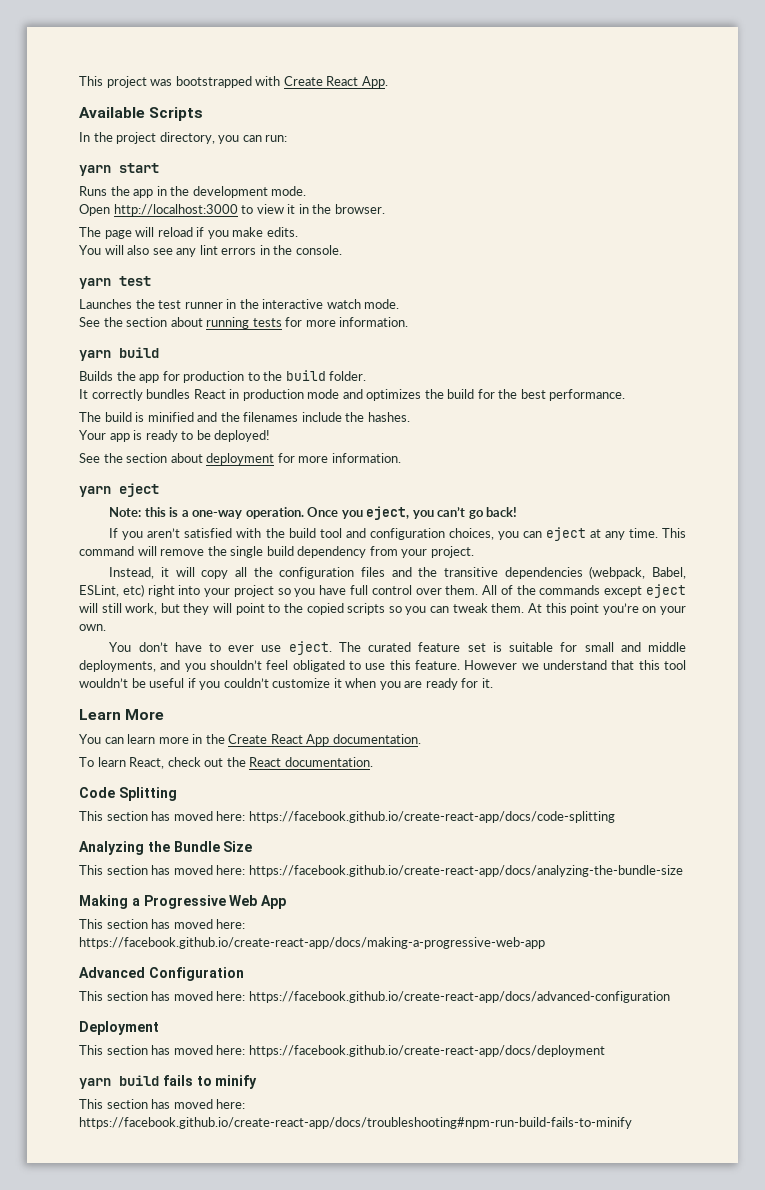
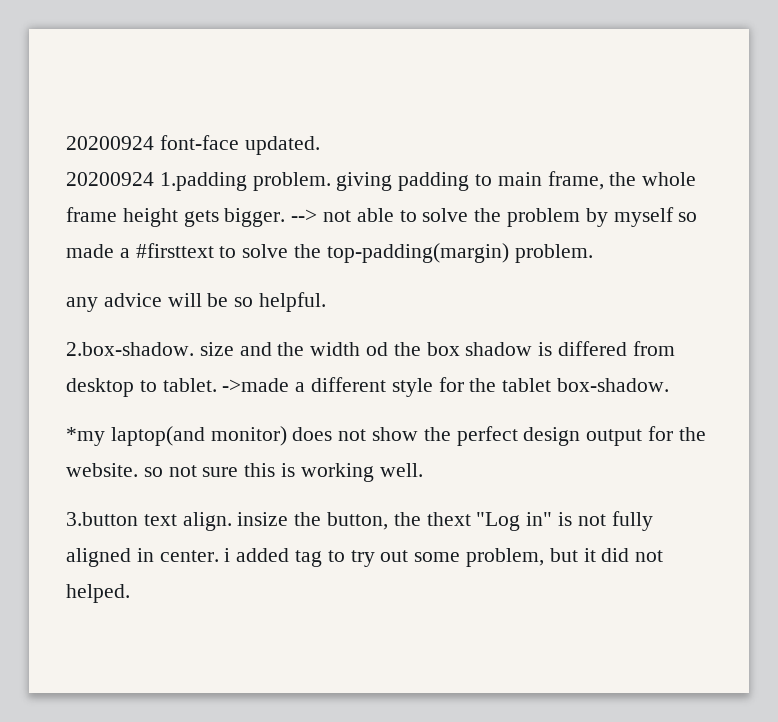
[79,76,388,88] [79,107,204,121] [79,132,288,144] [79,163,159,176] [79,186,307,198] [79,204,385,216] [79,227,298,239] [79,245,342,257] [79,276,151,289] [79,299,400,309] [79,317,409,329] [79,347,159,361] [79,370,367,383] [79,389,626,401] [79,412,410,422] [79,430,271,442] [79,453,401,465] [79,483,159,497] [109,506,518,520] [109,527,686,541] [79,546,474,558] [109,566,687,579] [79,584,686,598] [79,603,686,615] [79,624,106,631] [109,641,686,655] [79,660,686,672] [79,678,493,690] [79,709,165,720] [79,734,421,746] [79,757,373,769] [79,787,177,801] [79,811,615,823] [79,841,253,855] [79,865,683,877] [79,895,287,909] [79,919,246,929] [79,937,545,949] [79,967,244,981] [79,991,670,1003] [79,1021,159,1035] [79,1045,605,1057] [79,1075,258,1089] [79,1099,246,1109] [79,1117,632,1129] This project was bootstrapped with Create React App. // Available Scripts // In the project directory, you can run: // yarn start // Runs the app in the development mode. // Open http://localhost:3000 to view it in the browser. // The page will reload if you make edits. // You will also see any lint errors in the console. // yarn test // Launches the test runner in the interactive watch mode. // See the section about running tests for more information. // yarn build // Builds the app for production to the build folder. // It correctly bundles React in production mode and optimizes the build for the best performance. // The build is minified and the filenames include the hashes. // Your app is ready to be deployed! // See the section about deployment for more information. // yarn eject // Note: this is a one-way operation. Once you eject, you can’t go back! // If you aren’t satisfied with the build tool and configuration choices, you can eject at any time. This command will remove the single build dependency from your project. // Instead, it will copy all the configuration files and the transitive dependencies (webpack, Babel, ESLint, etc) right into your project so you have full control over them. All of the commands except eject will still work, but they will point to the copied scripts so you can tweak them. At this point you’re on your own. // You don’t have to ever use eject. The curated feature set is suitable for small and middle deployments, and you shouldn’t feel obligated to use this feature. However we understand that this tool wouldn’t be useful if you couldn’t customize it when you are ready for it. // Learn More // You can learn more in the Create React App documentation. // To learn React, check out the React documentation. // Code Splitting // This section has moved here: https://facebook.github.io/create-react-app/docs/code-splitting // Analyzing the Bundle Size // This section has moved here: https://facebook.github.io/create-react-app/docs/analyzing-the-bundle-size // Making a Progressive Web App // This section has moved here: https://facebook.github.io/create-react-app/docs/making-a-progressive-web-app // Advanced Configuration // This section has moved here: https://facebook.github.io/create-react-app/docs/advanced-configuration // Deployment // This section has moved here: https://facebook.github.io/create-react-app/docs/deployment // yarn build fails to minify // This section has moved here: https://facebook.github.io/create-react-app/docs/troubleshooting#npm-run-build-fails-to-minify -> [66,135,320,155] [66,171,697,191] [66,207,698,227] [66,243,593,263] [66,292,327,312] [66,341,675,356] [66,377,670,397] [66,426,706,446] [66,463,423,482] [66,511,653,531] [66,548,664,567] [66,584,130,603] 20200924 font-face updated. // 20200924 1.padding problem. giving padding to main frame, the whole frame height gets bigger. --> not able to solve the problem by myself so made a #firsttext to solve the top-padding(margin) problem. // any advice will be so helpful. // 2.box-shadow. size and the width od the box shadow is differed from desktop to tablet. ->made a different style for the tablet box-shadow. // *my laptop(and monitor) does not show the perfect design output for the website. so not sure this is working well. // 3.button text align. insize the button, the thext "Log in" is not fully aligned in center. i added tag to try out some problem, but it did not helped.

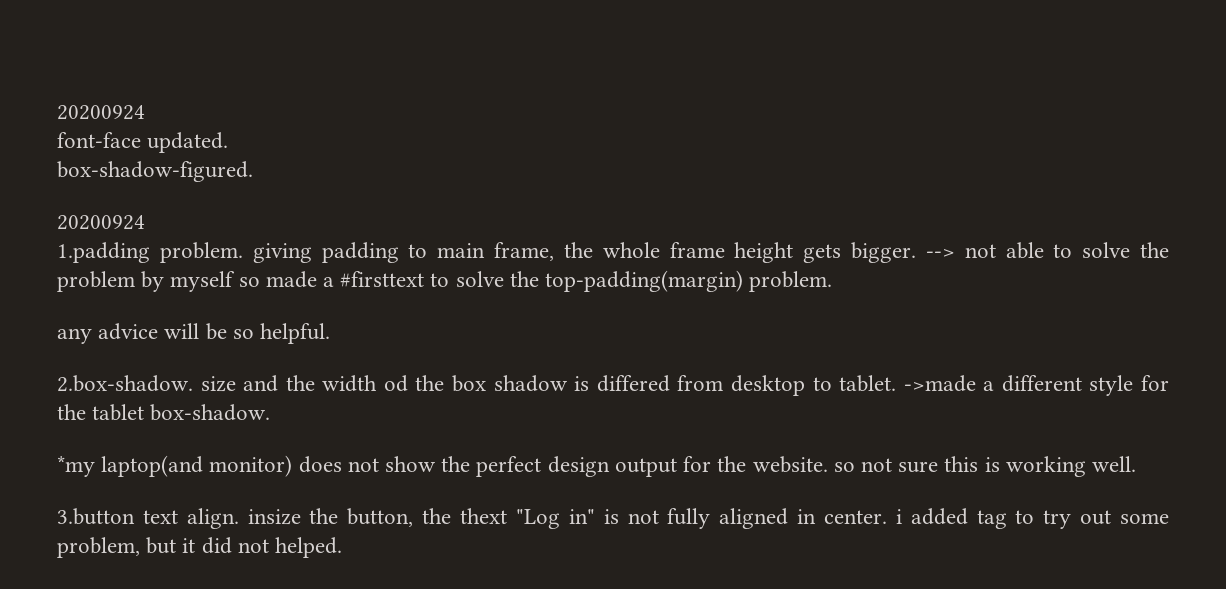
[66,136,154,150] 20200924 -> [57,105,145,120] 20200924 //
[66,172,154,186] // 20200924 -> [57,161,253,182] [57,215,145,230] // box-shadow-figured. // 20200924 //

